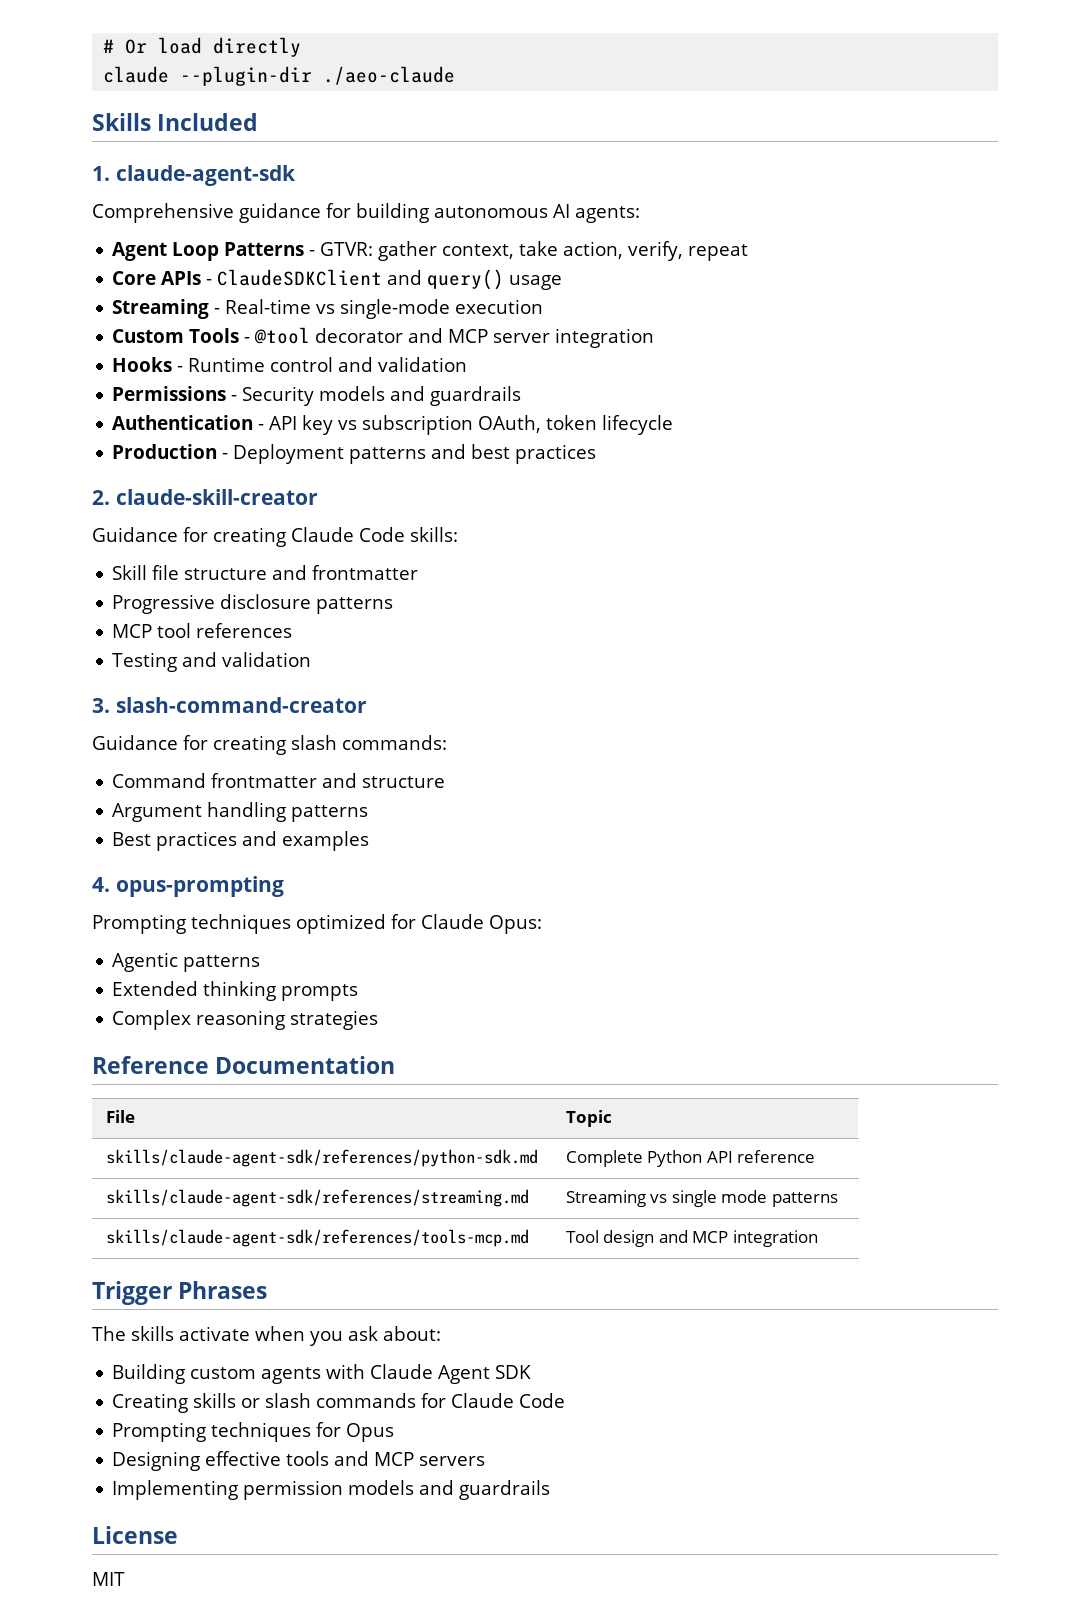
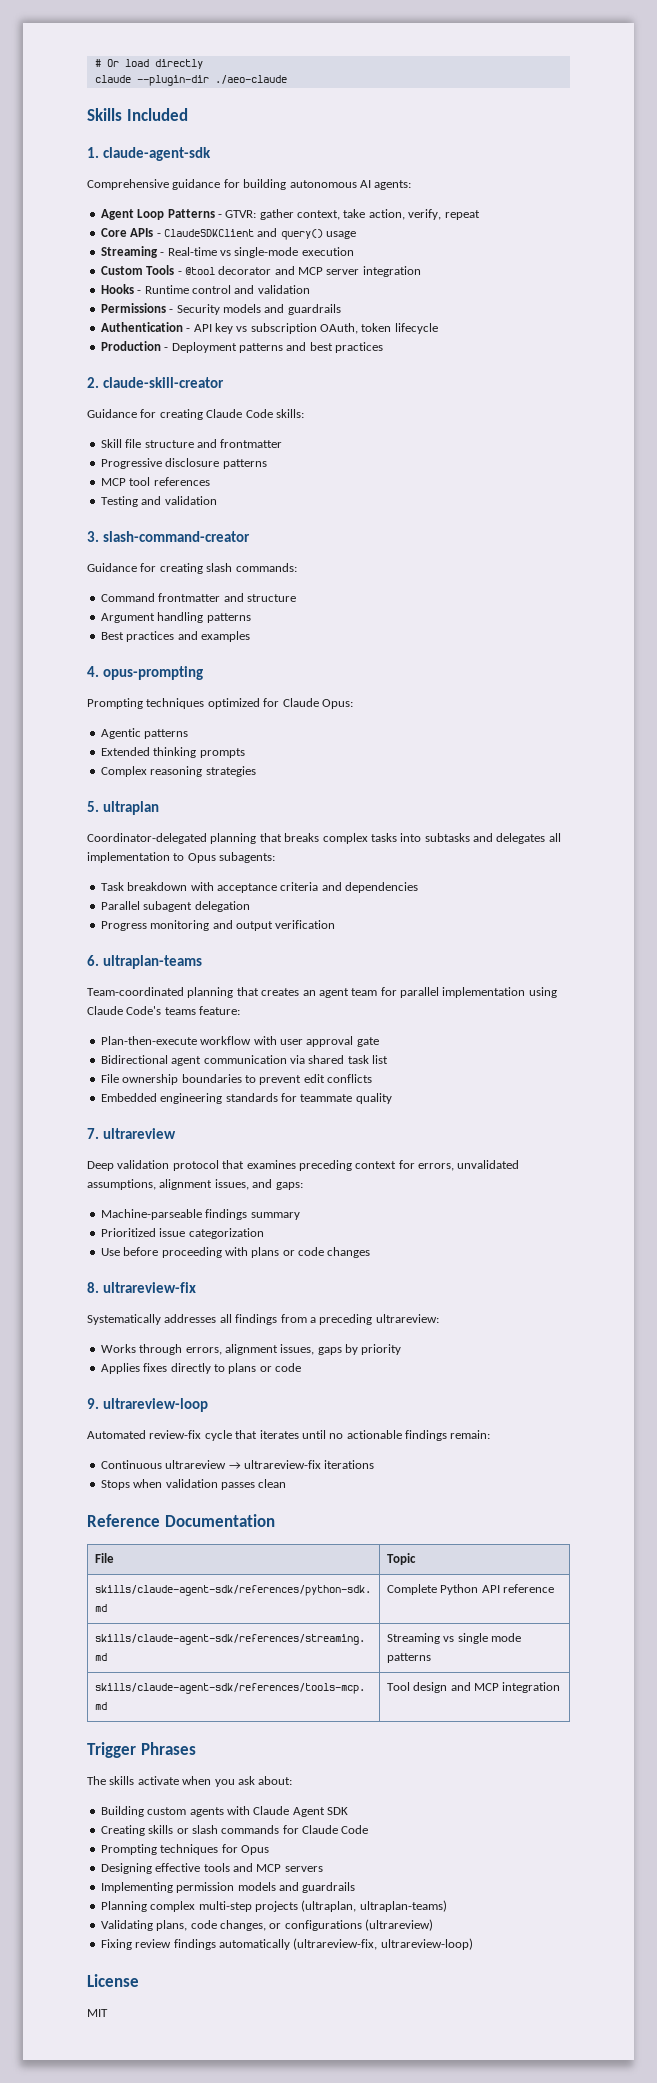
(379, 1020) none -> [87,801,159,815] [87,833,561,844] [87,852,276,863] [100,882,418,893] [100,901,250,912] [100,920,336,931] [87,955,202,969] [87,987,557,998] [87,1006,241,1015] [100,1036,379,1047] [100,1055,388,1066] [100,1074,372,1085] [100,1093,392,1104] [87,1128,176,1139] [87,1160,520,1171] [87,1179,303,1190] [100,1209,300,1220] [100,1228,264,1239] [100,1247,371,1258] [87,1282,196,1293] [87,1314,439,1325] [100,1344,402,1355] [100,1363,301,1374] [87,1398,208,1412] [87,1430,491,1441] [100,1460,375,1469] [100,1479,287,1490] // 5. ultraplan // Coordinator-delegated planning that breaks complex tasks into subtasks and delegates all implementation to Opus subagents: // Task breakdown with acceptance criteria and dependencies // Parallel subagent delegation // Progress monitoring and output verification // 6. ultraplan-teams // Team-coordinated planning that creates an agent team for parallel implementation using Claude Code's teams feature: // Plan-then-execute workflow with user approval gate // Bidirectional agent communication via shared task list // File ownership boundaries to prevent edit conflicts // Embedded engineering standards for teammate quality // 7. ultrareview // Deep validation protocol that examines preceding context for errors, unvalidated assumptions, alignment issues, and gaps: // Machine-parseable findings summary // Prioritized issue categorization // Use before proceeding with plans or code changes // 8. ultrareview-fix // Systematically addresses all findings from a preceding ultrareview: // Works through errors, alignment issues, gaps by priority // Applies fixes directly to plans or code // 9. ultrareview-loop // Automated review-fix cycle that iterates until no actionable findings remain: // Continuous ultrareview → ultrareview-fix iterations // Stops when validation passes clean
(551, 1490) none -> [100,1900,447,1912] [100,1919,433,1931] [100,1938,473,1950] // Planning complex multi-step projects (ultraplan, ultraplan-teams) // Validating plans, code changes, or configurations (ultrareview) // Fixing review findings automatically (ultrareview-fix, ultrareview-loop)

